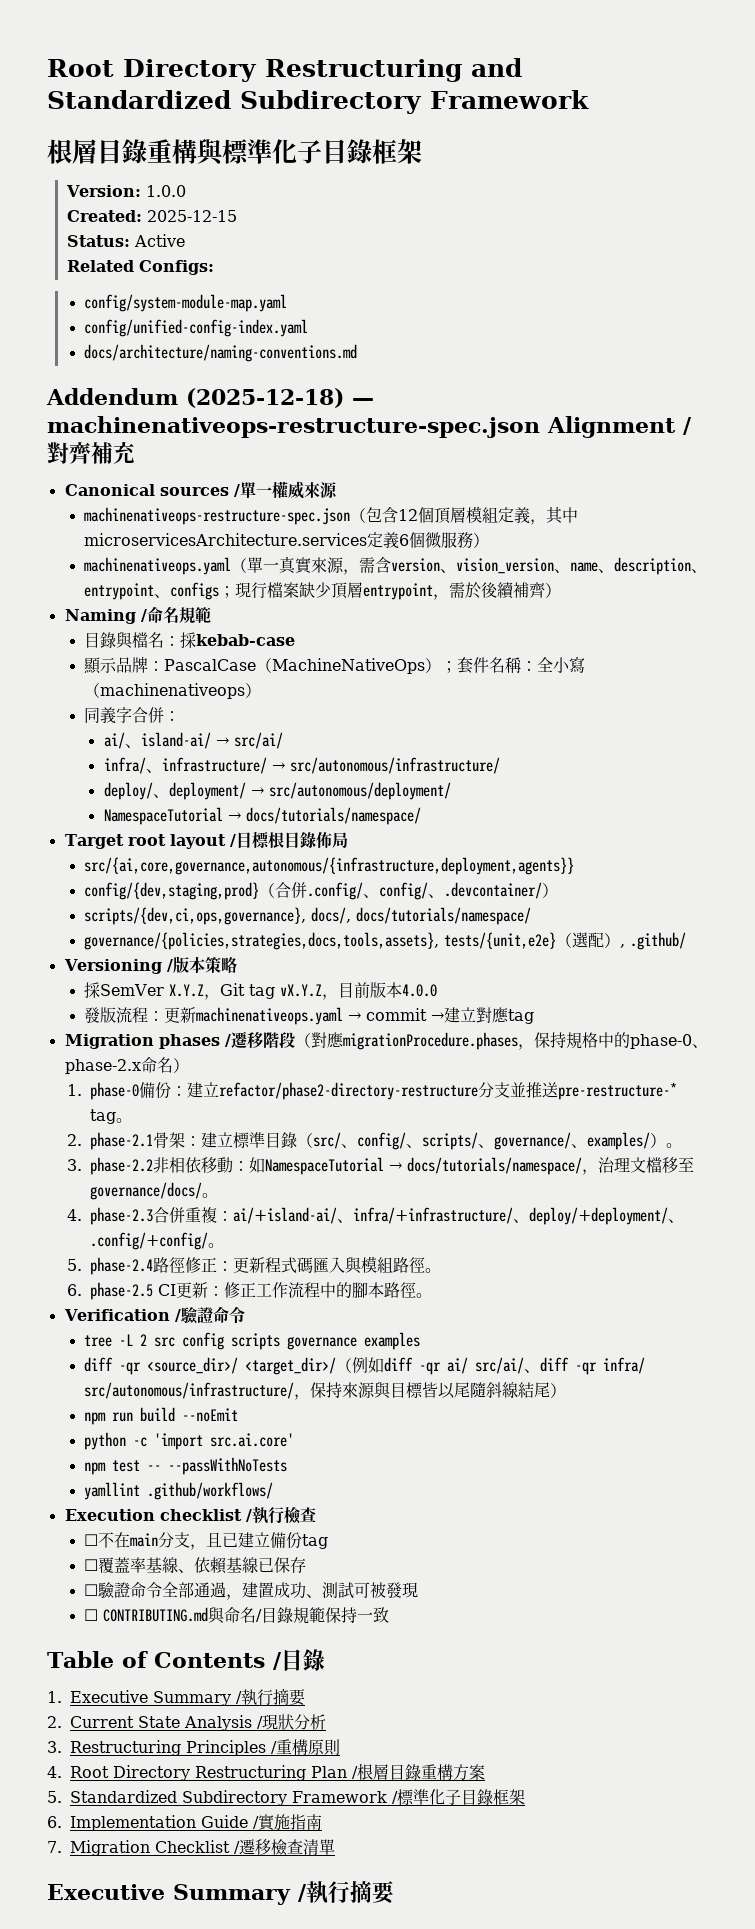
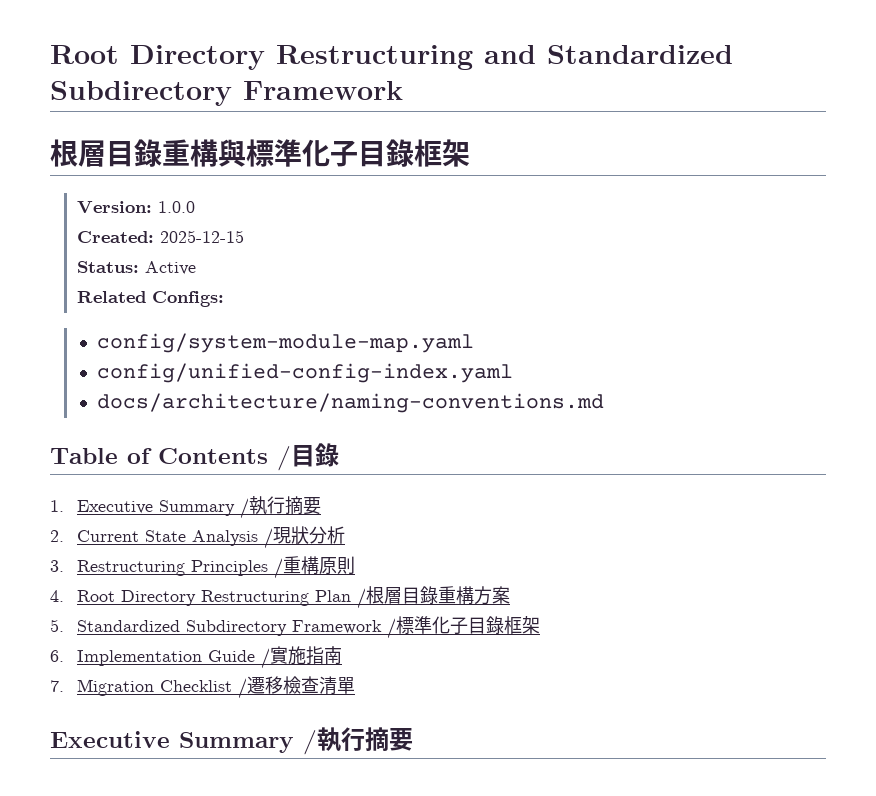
[46,388,374,408] [47,416,692,438] [47,442,135,464] [64,481,338,499] [84,506,579,525] [84,532,490,549] [84,556,708,575] [84,582,562,600] [64,606,211,624] [84,632,296,649] [83,656,586,674] [84,683,262,699] [84,707,181,724] [103,732,283,749] [103,757,500,774] [103,782,451,800] [103,807,421,825] [64,831,348,849] [84,857,575,875] [84,882,559,900] [84,907,532,925] [84,932,687,950] [63,956,237,974] [84,982,438,1000] [84,1007,535,1025] [64,1031,708,1050] [64,1057,189,1074] [66,1082,677,1100] [89,1109,132,1124] [66,1132,682,1150] [66,1157,694,1175] [89,1182,218,1200] [66,1207,684,1225] [89,1232,224,1250] [66,1256,441,1275] [66,1282,432,1300] [63,1306,245,1324] [84,1332,421,1350] [84,1357,646,1375] [84,1382,567,1400] [84,1407,239,1425] [84,1432,295,1450] [84,1457,288,1475] [84,1482,274,1500] [64,1506,316,1524] [84,1532,329,1550] [84,1557,307,1574] [84,1582,419,1600] [84,1607,390,1624] // Addendum (2025-12-18) — machinenativeops-restructure-spec.json Alignment /對齊補充 // Canonical sources /單一權威來源 // machinenativeops-restructure-spec.json（包含12個頂層模組定義，其中microservicesArchitecture.services定義6個微服務） // machinenativeops.yaml（單一真實來源，需含version、vision_version、name、description、entrypoint、configs；現行檔案缺少頂層entrypoint，需於後續補齊） // Naming /命名規範 // 目錄與檔名：採kebab-case // 顯示品牌：PascalCase（MachineNativeOps）；套件名稱：全小寫（machinenativeops） // 同義字合併： // ai/、island-ai/ → src/ai/ // infra/、infrastructure/ → src/autonomous/infrastructure/ // deploy/、deployment/ → src/autonomous/deployment/ // NamespaceTutorial → docs/tutorials/namespace/ // Target root layout /目標根目錄佈局 // src/{ai,core,governance,autonomous/{infrastructure,deployment,agents}} // config/{dev,staging,prod}（合併.config/、config/、.devcontainer/） // scripts/{dev,ci,ops,governance}, docs/, docs/tutorials/namespace/ // governance/{policies,strategies,docs,tools,assets}, tests/{unit,e2e}（選配）, .github/ // Versioning /版本策略 // 採SemVer X.Y.Z，Git tag vX.Y.Z，目前版本4.0.0 // 發版流程：更新machinenativeops.yaml → commit →建立對應tag // Migration phases /遷移階段（對應migrationProcedure.phases，保持規格中的phase-0、phase-2.x命名） // 1. phase-0備份：建立refactor/phase2-directory-restructure分支並推送pre-restructure-* tag。 // 2. phase-2.1骨架：建立標準目錄（src/、config/、scripts/、governance/、examples/）。 // 3. phase-2.2非相依移動：如NamespaceTutorial → docs/tutorials/namespace/，治理文檔移至governance/docs/。 // 4. phase-2.3合併重複：ai/+island-ai/、infra/+infrastructure/、deploy/+deployment/、.config/+config/。 // 5. phase-2.4路徑修正：更新程式碼匯入與模組路徑。 // 6. phase-2.5 CI更新：修正工作流程中的腳本路徑。 // Verification /驗證命令 // tree -L 2 src config scripts governance examples // diff -qr <source_dir>/ <target_dir>/（例如diff -qr ai/ src/ai/、diff -qr infra/ src/autonomous/infrastructure/，保持來源與目標皆以尾隨斜線結尾） // npm run build --noEmit // python -c 'import src.ai.core' // npm test -- --passWithNoTests // yamllint .github/workflows/ // Execution checklist /執行檢查 // ☐不在main分支，且已建立備份tag // ☐覆蓋率基線、依賴基線已保存 // ☐驗證命令全部通過，建置成功、測試可被發現 // ☐ CONTRIBUTING.md與命名/目錄規範保持一致 -> (604, 403) none

